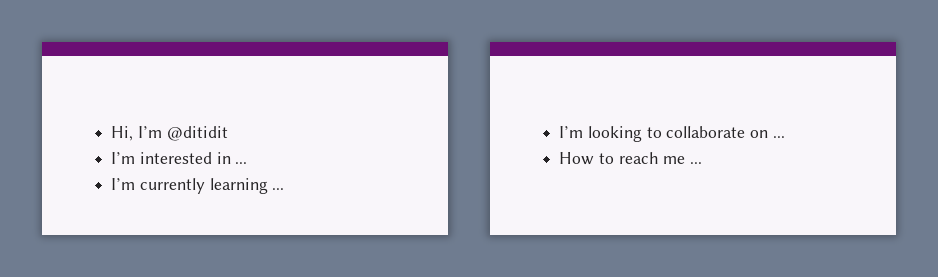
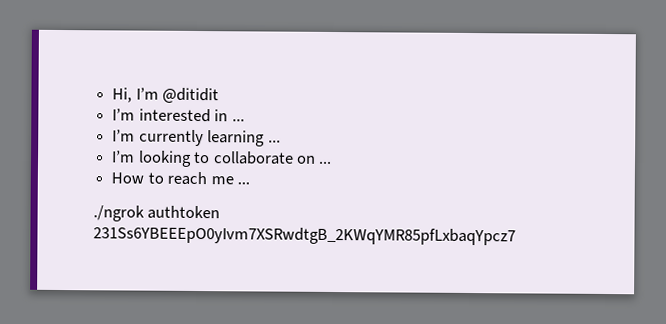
(703, 163) none -> [93,205,221,222] [93,226,516,246] // ./ngrok authtoken 231Ss6YBEEEpO0yIvm7XSRwdtgB_2KWqYMR85pfLxbaqYpcz7

